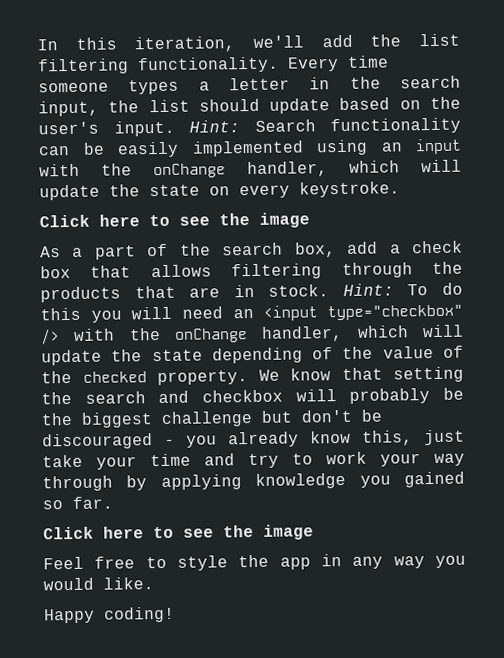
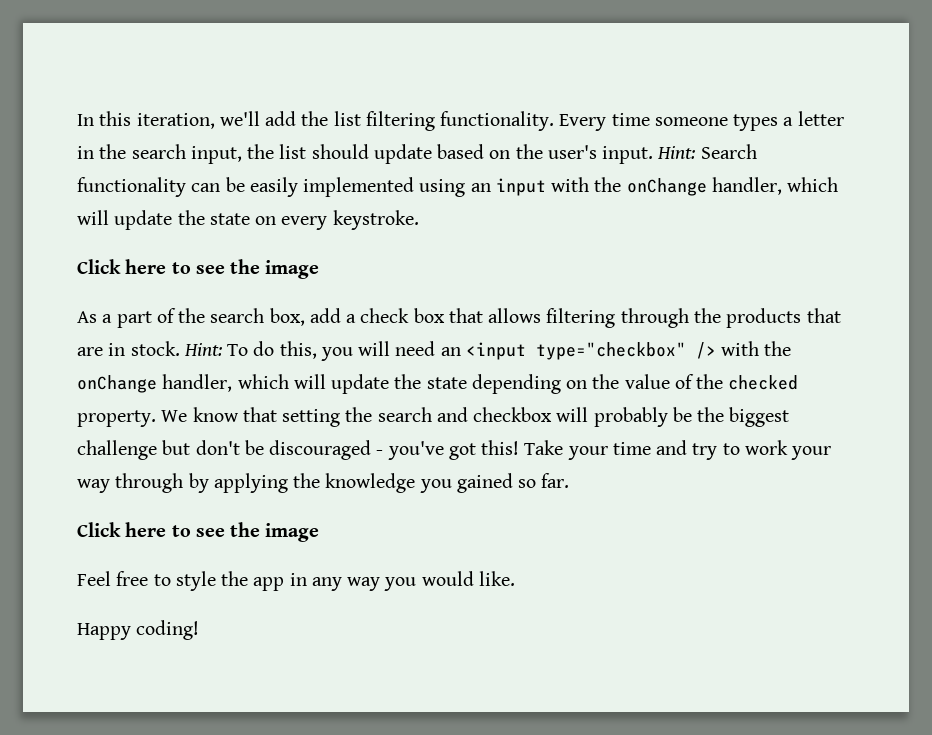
[40,307,81,321] this -> [279,341,317,359] this,
[312,347,334,360] of -> [566,380,588,389] on
[186,429,465,448] [42,454,83,468] you already know this, just take -> [387,440,564,460] you've got this! Take
(242, 482) none -> [293,473,321,488] the

